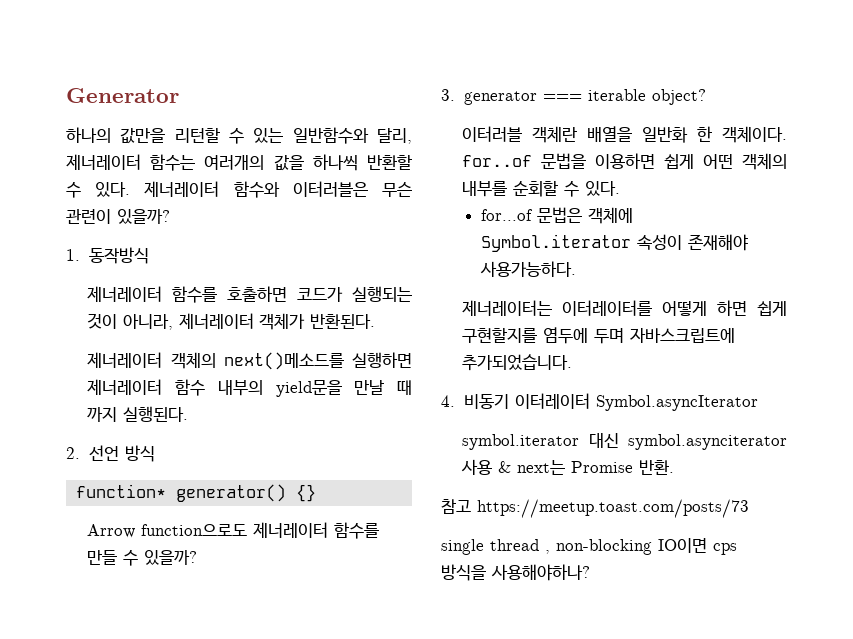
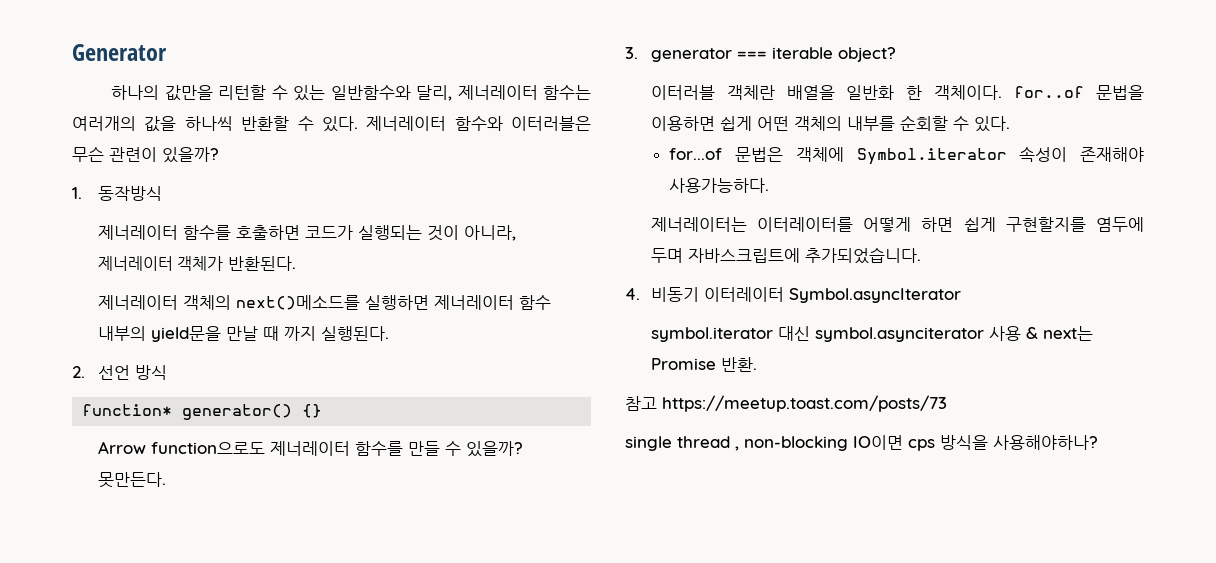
(198, 557) none -> [97,472,166,488] 못만든다.

